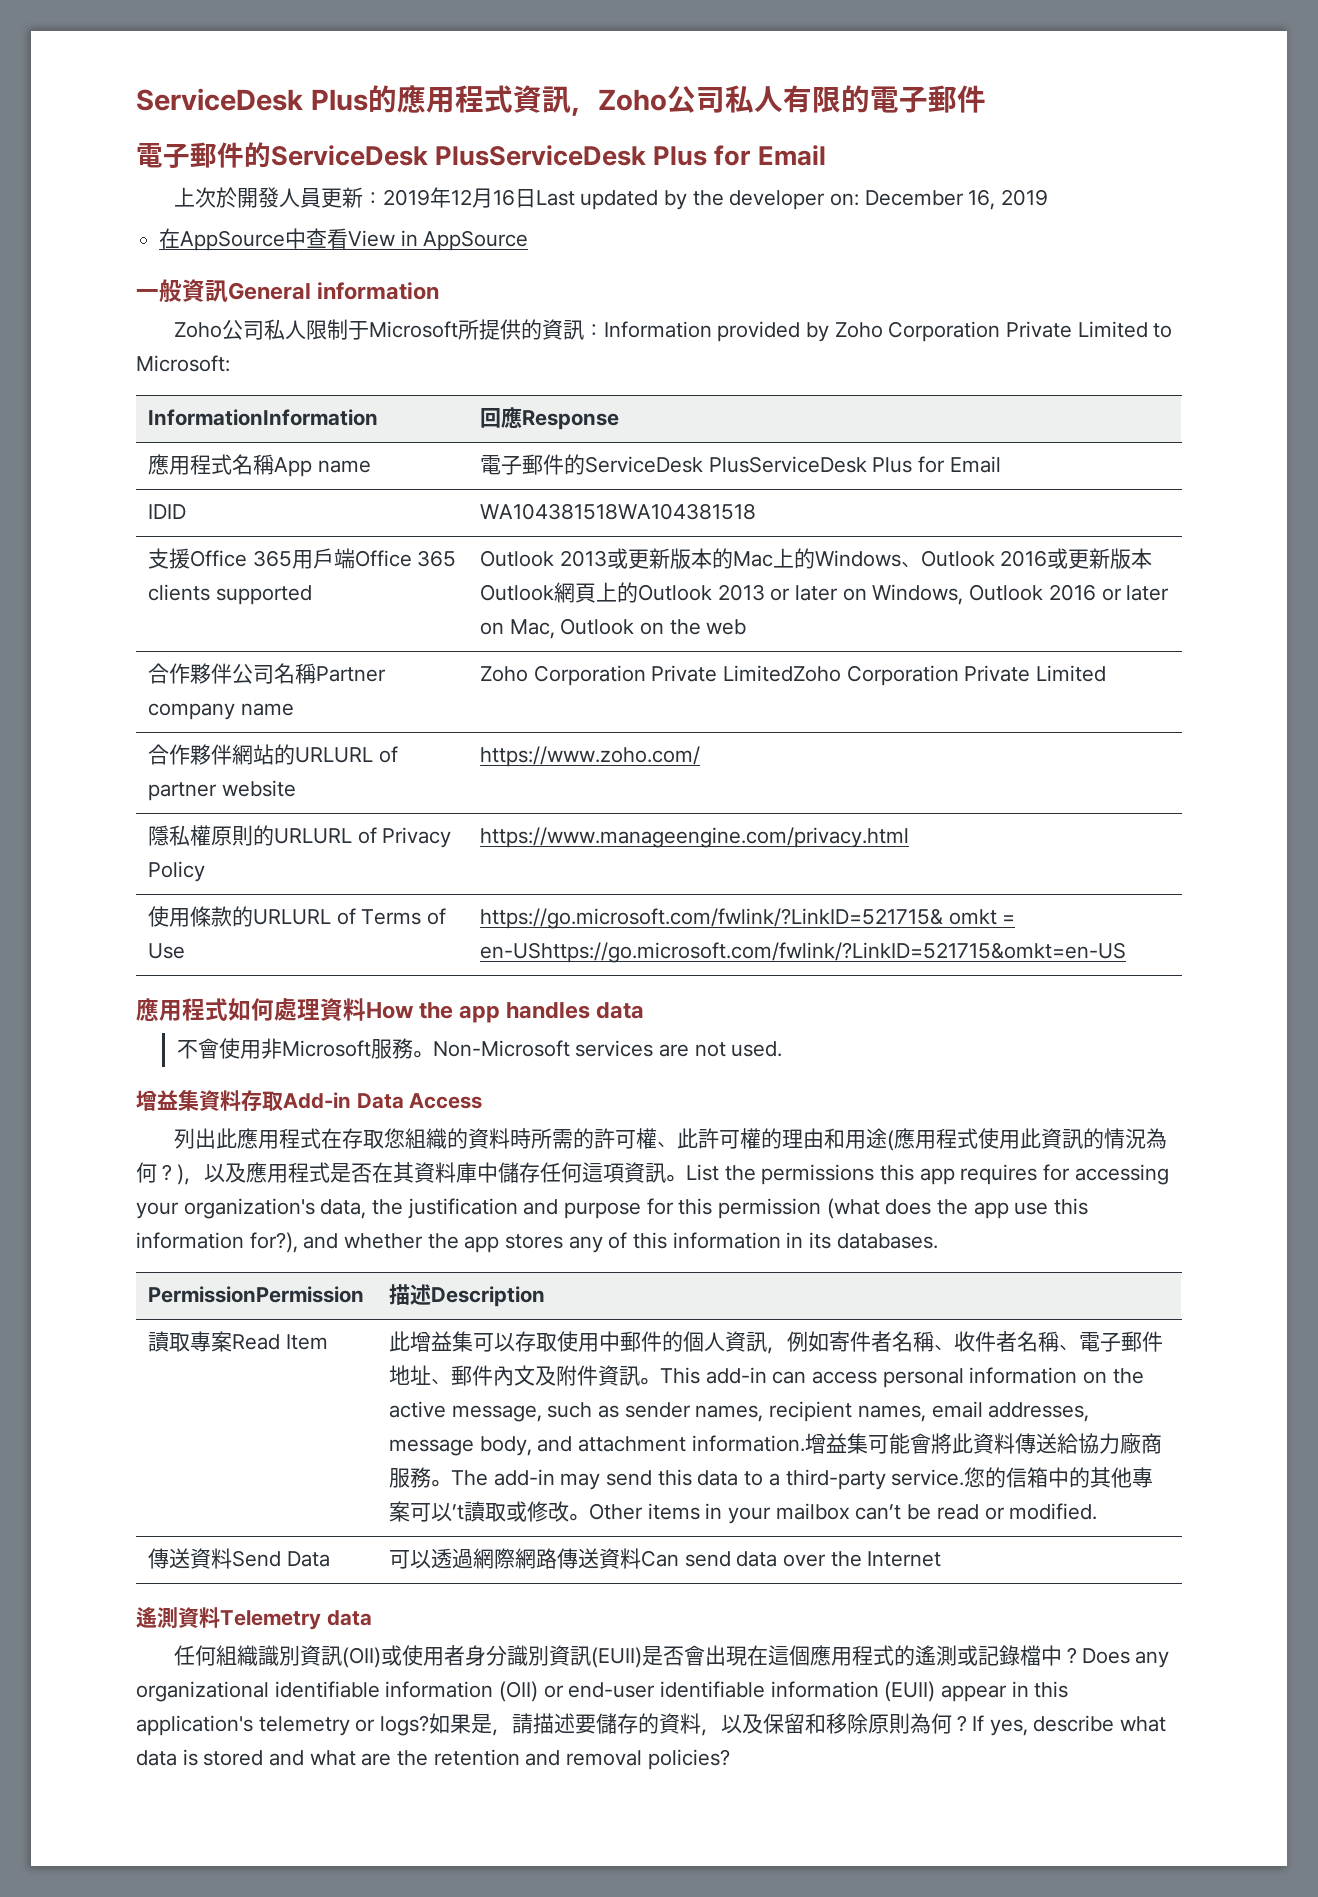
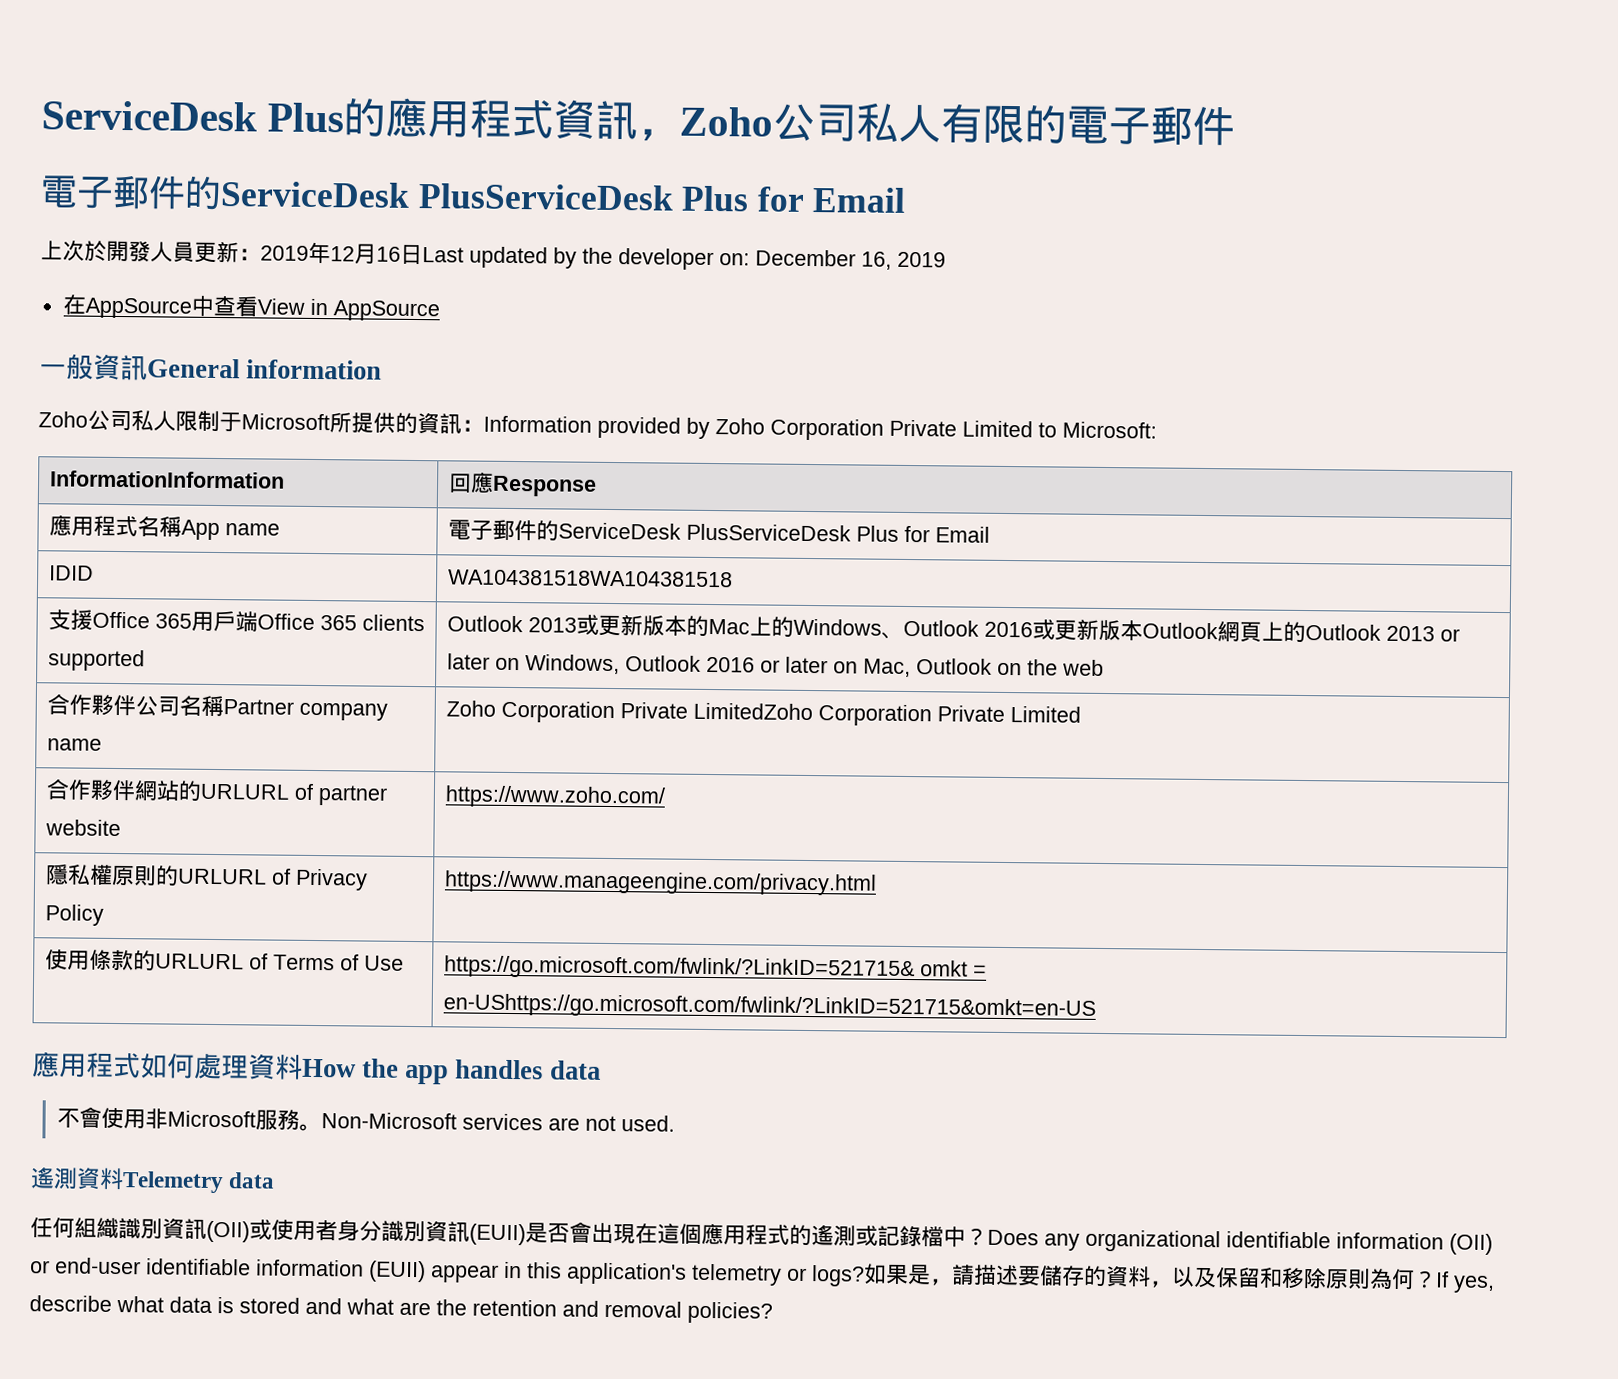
[136,1090,483,1111] [173,1128,1167,1151] [136,1162,1169,1185] [136,1198,1089,1219] [136,1232,938,1253] [148,1286,365,1303] [389,1284,546,1307] [148,1331,328,1352] [389,1331,1164,1354] [389,1365,1144,1388] [389,1401,1090,1422] [389,1433,1162,1456] [389,1467,1154,1490] [389,1501,1098,1524] [148,1548,330,1569] [389,1548,942,1569] // 增益集資料存取Add-in Data Access // 列出此應用程式在存取您組織的資料時所需的許可權、此許可權的理由和用途(應用程式使用此資訊的情況為何？)，以及應用程式是否在其資料庫中儲存任何這項資訊。List the permissions this app requires for accessing your organization's data, the justification and purpose for this permission (what does the app use this information for?), and whether the app stores any of this information in its databases. // PermissionPermission | 描述Description // 讀取專案Read Item | 此增益集可以存取使用中郵件的個人資訊，例如寄件者名稱、收件者名稱、電子郵件地址、郵件內文及附件資訊。This add-in can access personal information on the active message, such as sender names, recipient names, email addresses, message body, and attachment information.增益集可能會將此資料傳送給協力廠商服務。The add-in may send this data to a third-party service.您的信箱中的其他專案可以’t讀取或修改。Other items in your mailbox can’t be read or modified. // 傳送資料Send Data | 可以透過網際網路傳送資料Can send data over the Internet -> (675, 1123) none

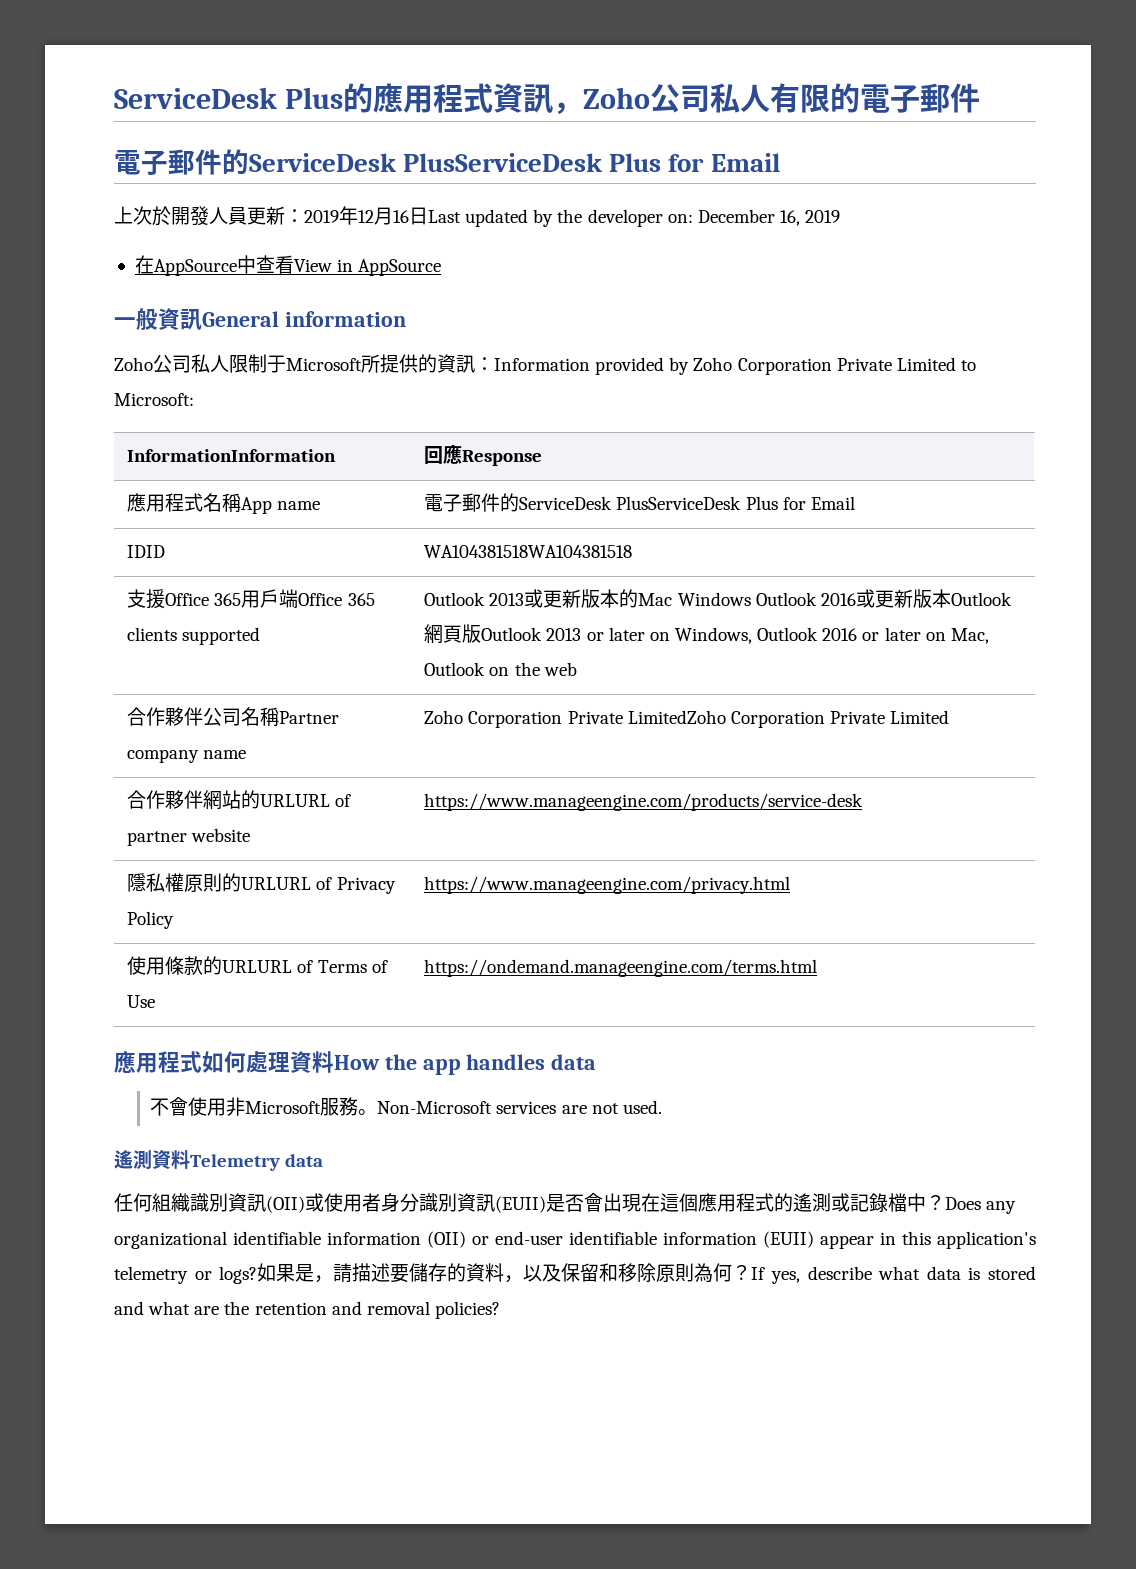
[748,616,904,639] 上的Windows、 -> [677,592,751,606] Windows
[1260,621,1306,643] 上的 -> [462,624,482,643] 版
[444,785,666,809] https://www.zoho.com/ -> [424,793,864,811] https://www.manageengine.com/products/service-desk
[443,955,987,982] [442,993,1096,1021] https://go.microsoft.com/fwlink/?LinkID=521715& omkt = en-UShttps://go.microsoft.com/fwlink/?LinkID=521715&omkt=en-US -> [424,959,818,977] https://ondemand.manageengine.com/terms.html

